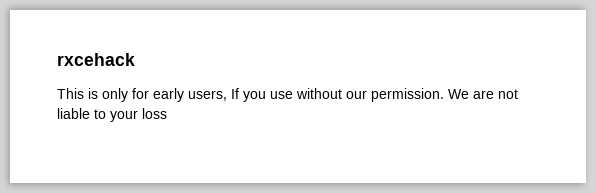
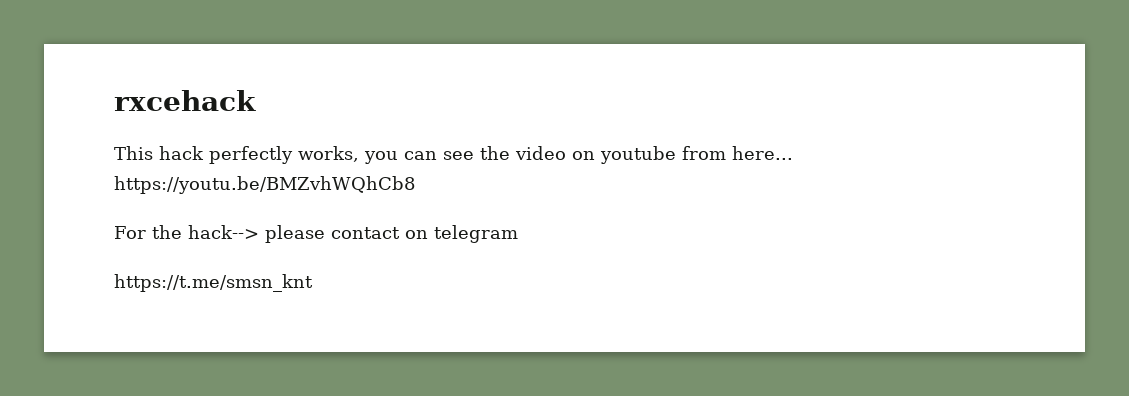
[88,88,518,102] [57,108,167,122] is only for early users, If you use without our permission. We are not liable to your loss -> [159,146,793,164] [114,176,415,194] [114,225,518,243] [114,274,313,292] hack perfectly works, you can see the video on youtube from here... https://youtu.be/BMZvhWQhCb8 // For the hack--> please contact on telegram // https://t.me/smsn_knt

